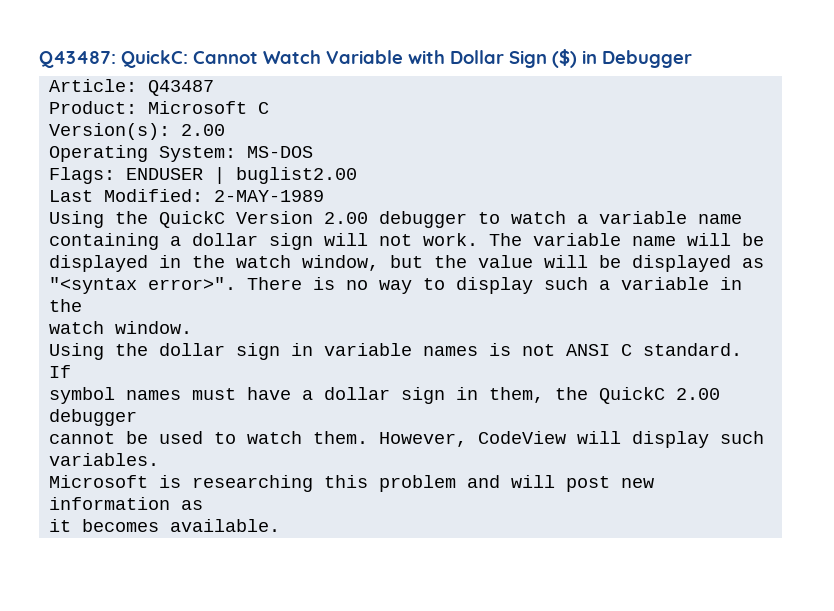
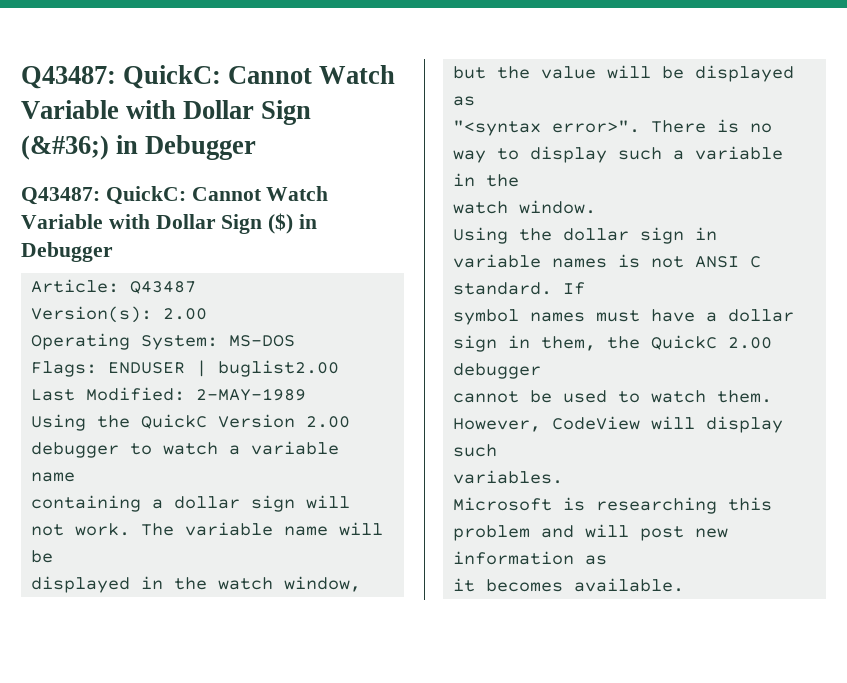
[39,50,547,68] Q43487: QuickC: Cannot Watch Variable with Dollar Sign -> [21,65,396,89] [21,100,312,125] [21,135,257,160] [21,186,329,205] [21,214,263,234] Q43487: QuickC: Cannot Watch Variable with Dollar Sign (&#36;) in Debugger // Q43487: QuickC: Cannot Watch Variable with Dollar Sign
[49,101,270,114] // Product: Microsoft C -> (197, 287) none

